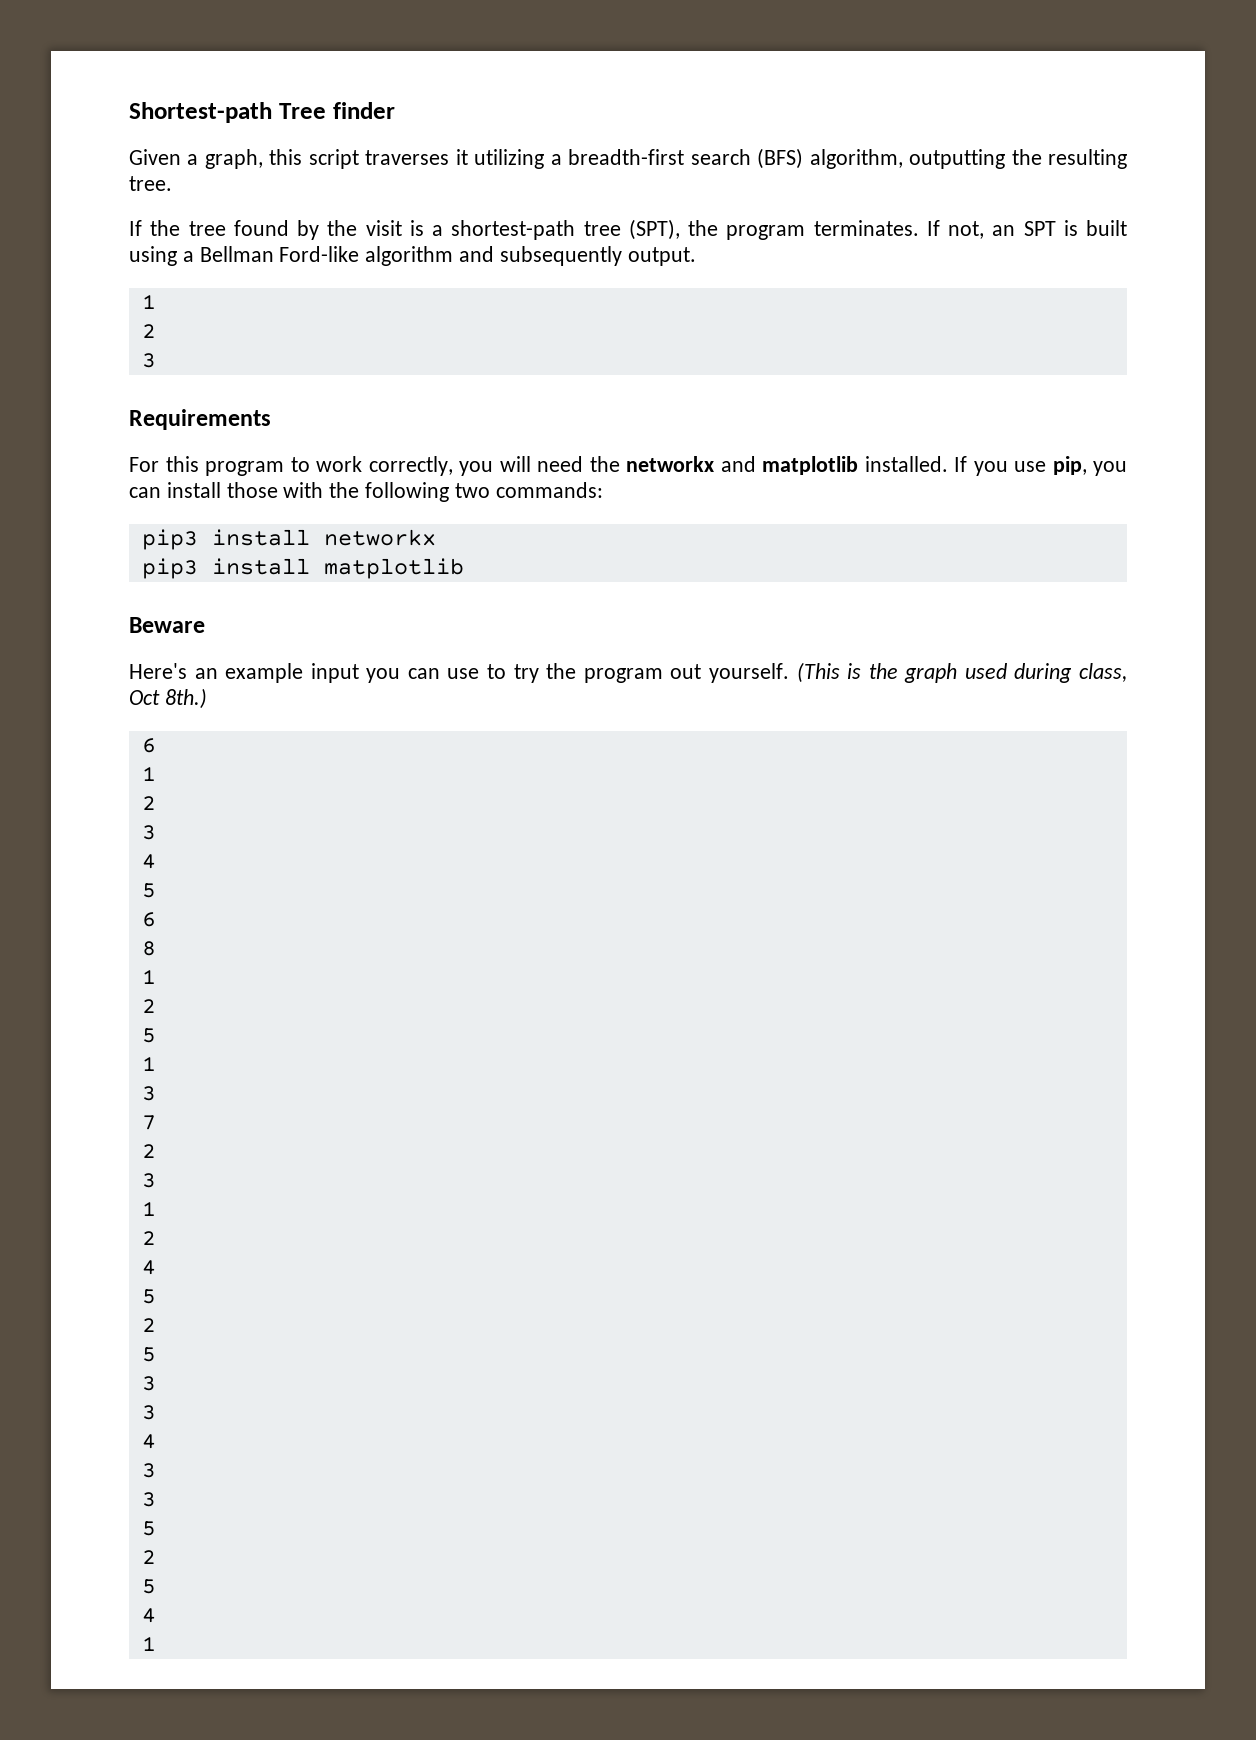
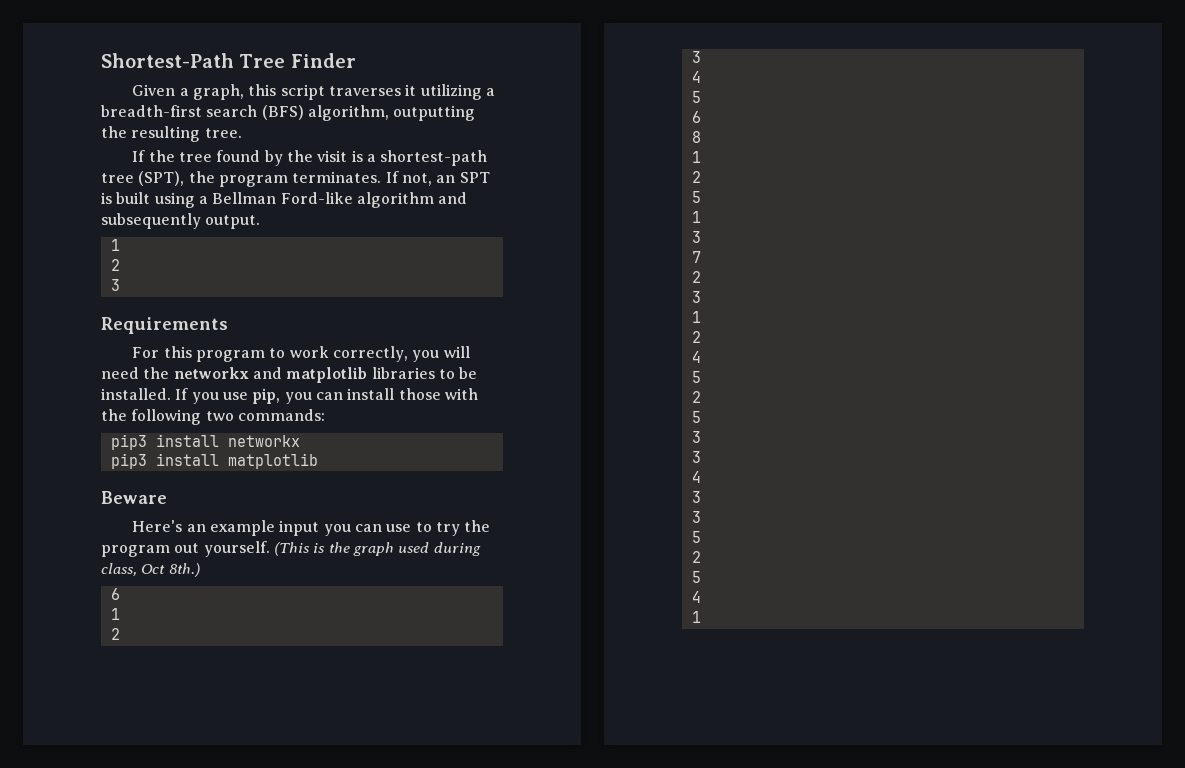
[129,102,395,123] Shortest-path Tree finder -> [101,53,356,68] Shortest-Path Tree Finder
(858, 465) none -> [371,367,478,379] libraries to be

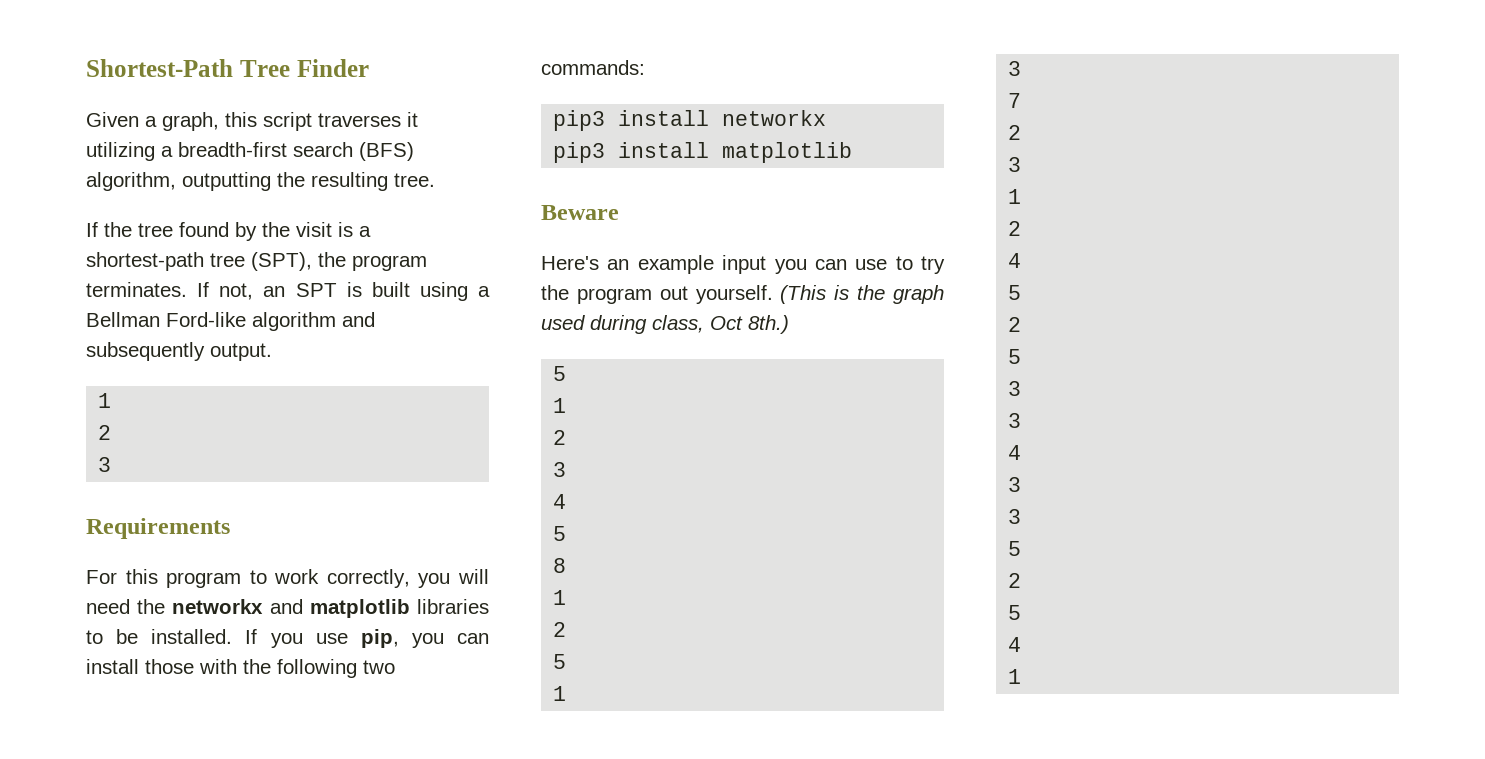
[110,588,120,600] 6 -> [553,366,567,381] 5
[691,111,701,123] // 6 -> (567, 533) none

